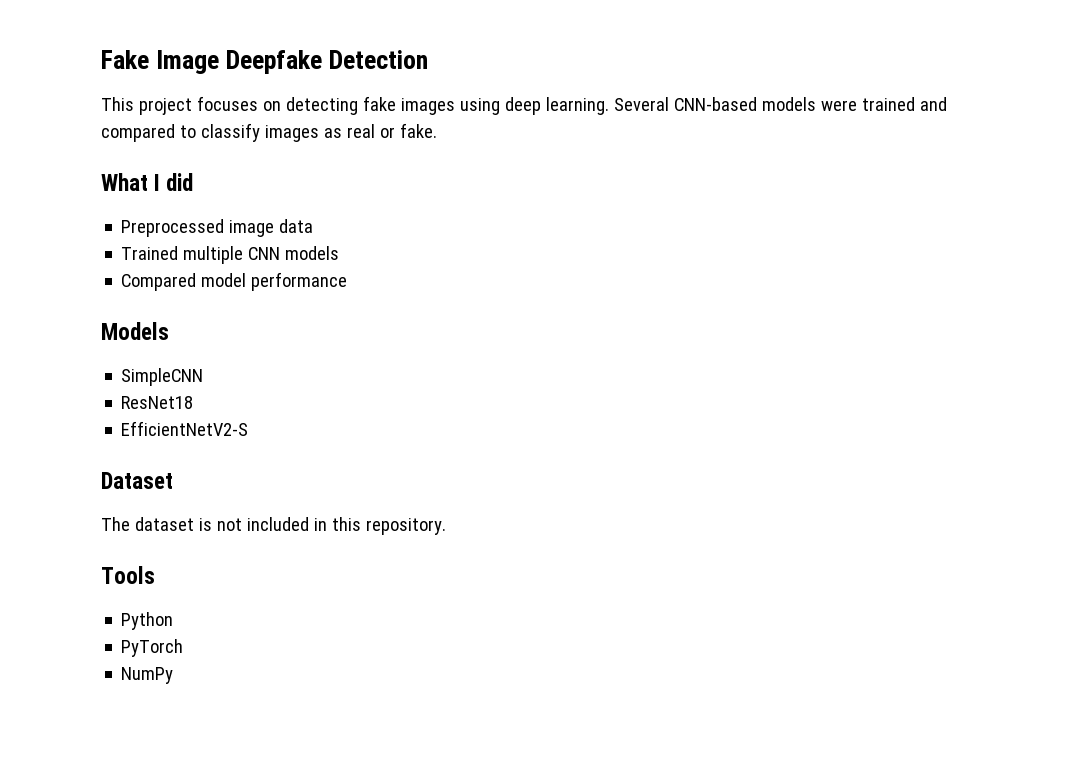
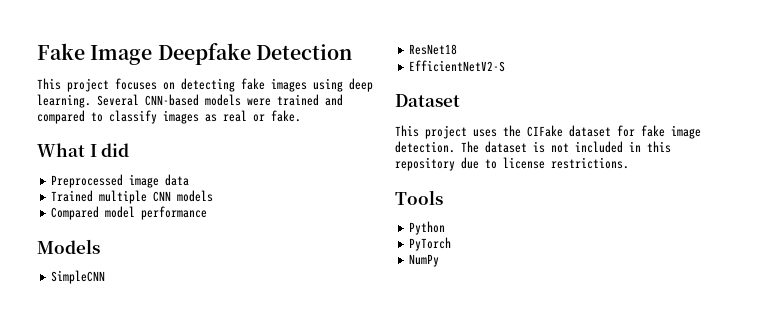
(173, 480) none -> [395,125,701,139] [395,141,455,153] This project uses the CIFake dataset for fake image detection.
[365,518,446,535] repository. -> [395,157,629,171] repository due to license restrictions.

